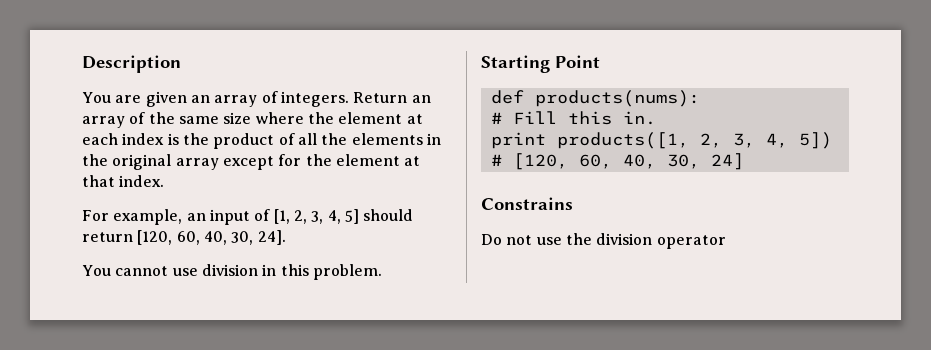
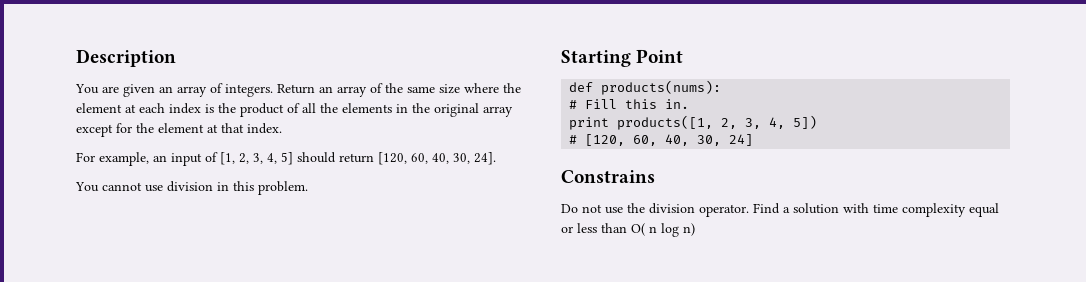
[656,235,726,249] operator -> [699,203,999,217] [561,223,695,237] operator. Find a solution with time complexity equal or less than O( n log n)

